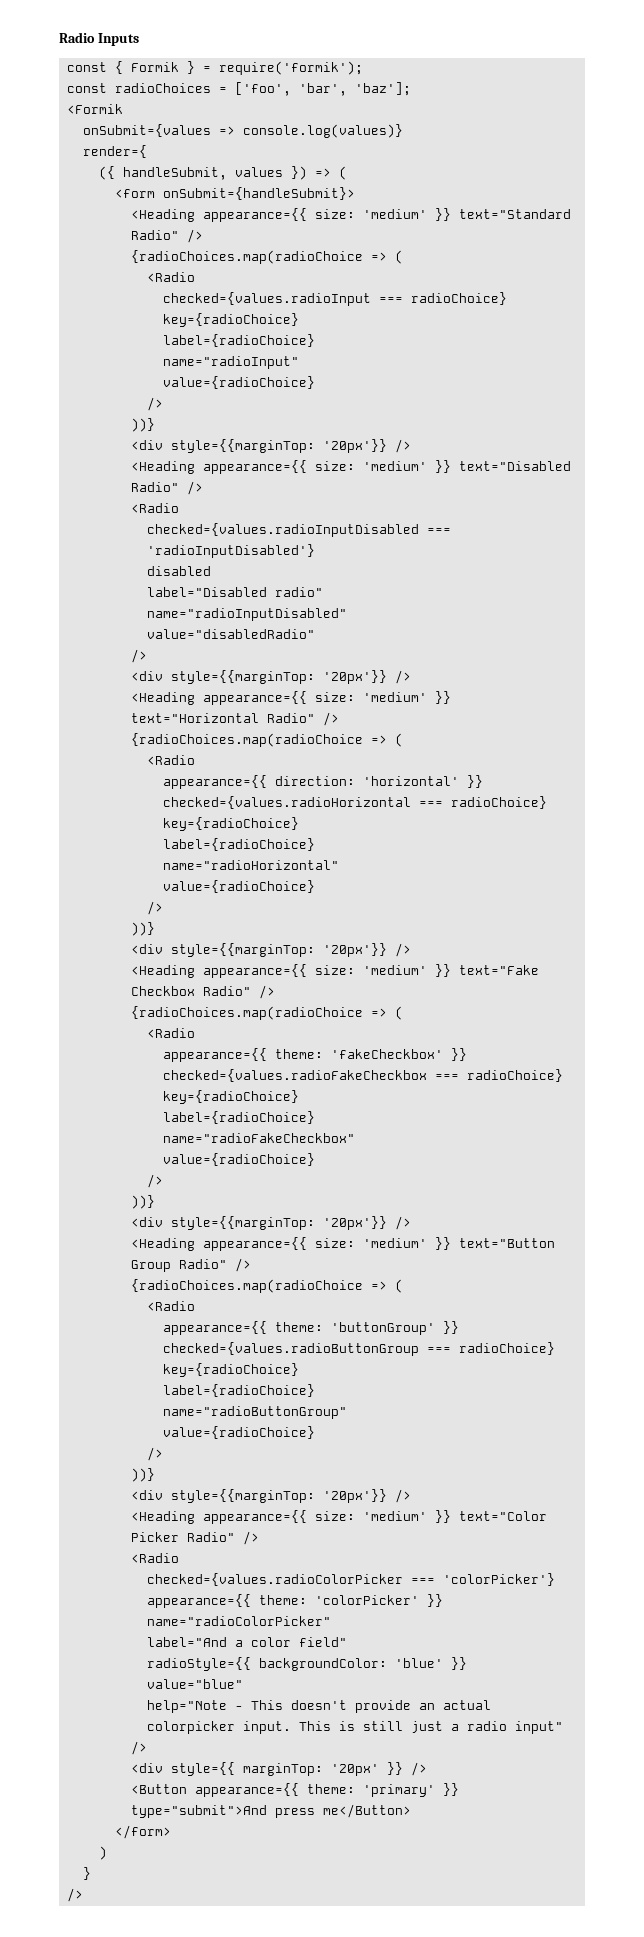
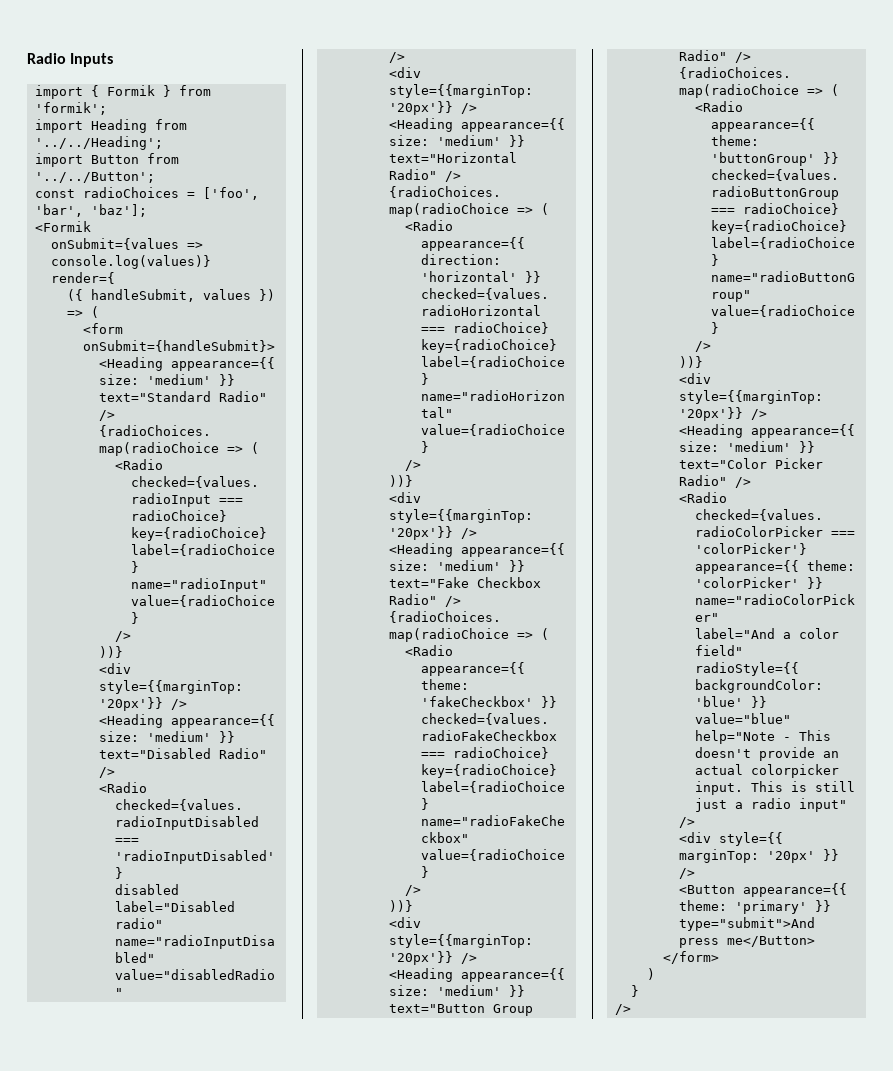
[66,62,107,72] const -> [35,85,84,99] import
[202,61,363,75] = require('formik'); -> [179,85,212,96] [35,102,108,115] [35,119,188,133] [35,136,164,150] [35,153,180,167] [35,172,156,183] from 'formik'; // import Heading from '../../Heading'; // import Button from '../../Button';

